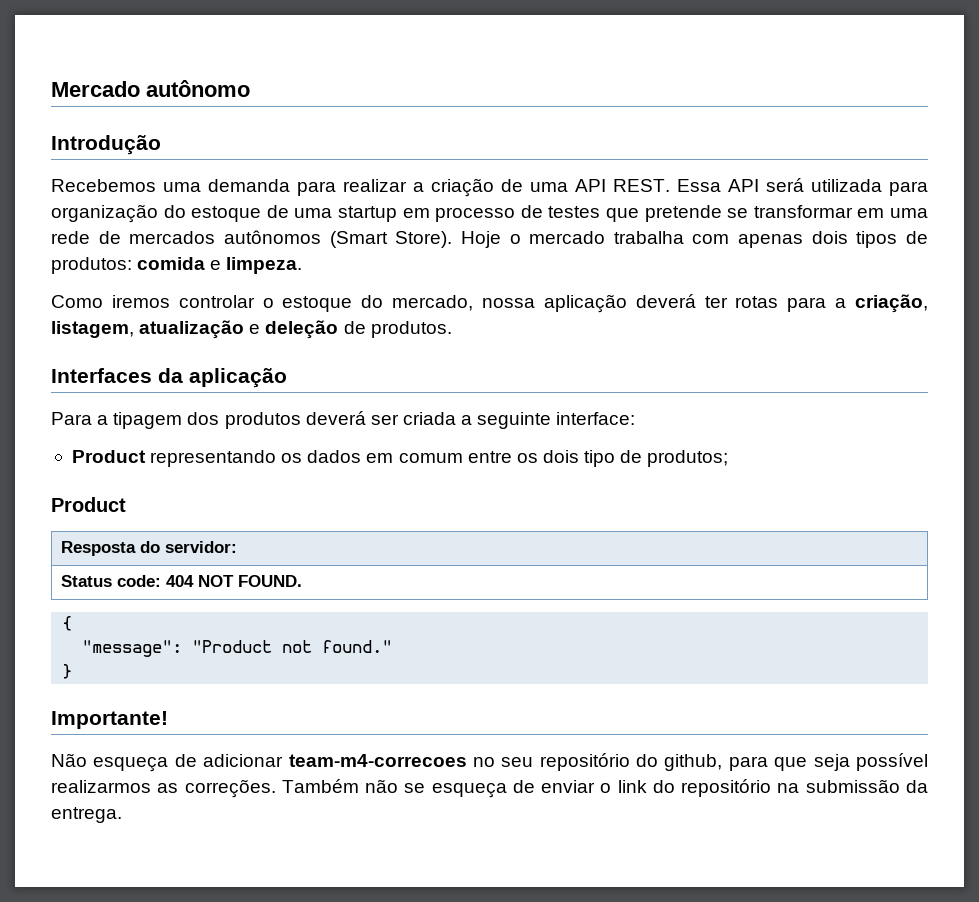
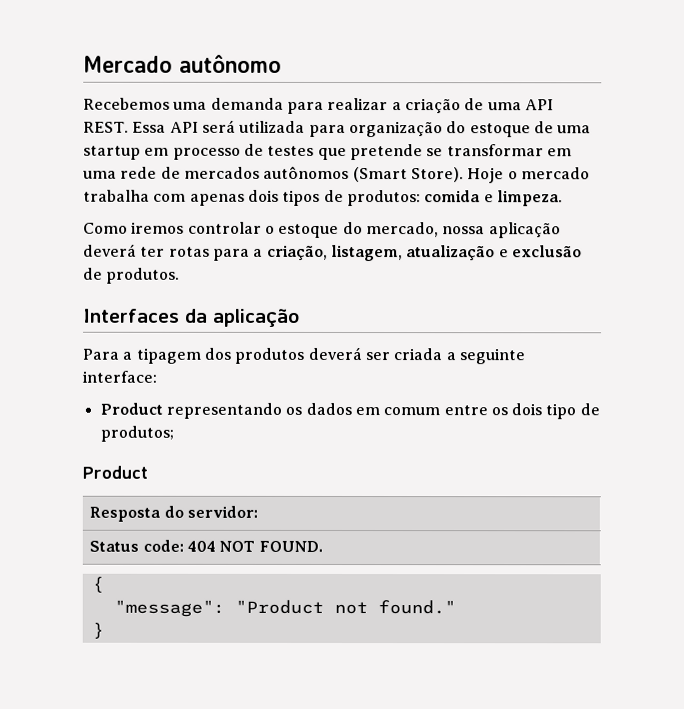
[51,135,161,155] // Introdução -> (282, 63) none
[265,320,339,339] deleção -> [511,245,582,258] exclusão
[51,711,168,729] [51,753,928,772] [51,779,928,798] [51,807,122,823] // Importante! // Não esqueça de adicionar team-m4-correcoes no seu repositório do github, para que seja possível realizarmos as correções. Também não se esqueça de enviar o link do repositório na submissão da entrega. -> (104, 630) none

